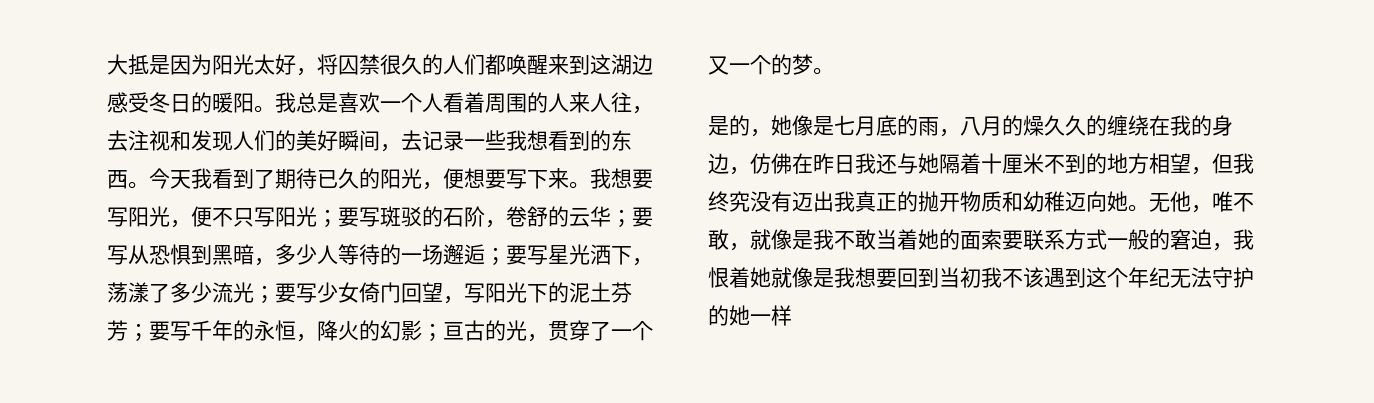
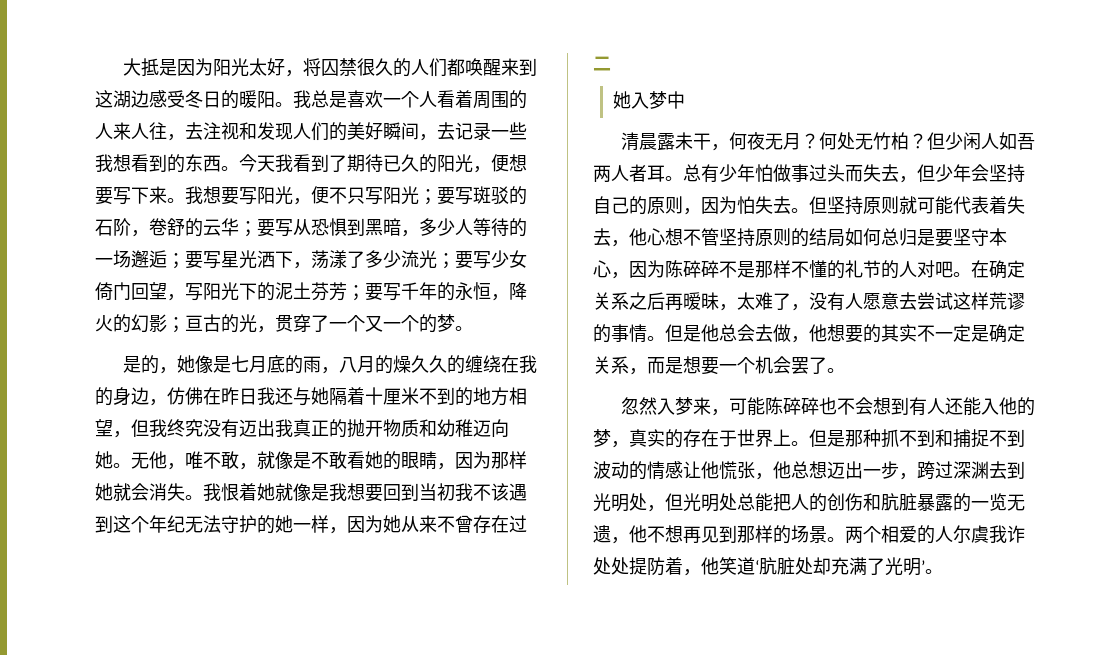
[813,229,1233,251] 我不敢当着她的面索要联系方式一般的窘迫， -> [311,451,527,470] [95,483,203,501] 不敢看她的眼睛，因为那样她就会消失。
(792, 315) none -> [329,515,527,534] [593,56,611,71] [612,91,685,109] [620,132,1035,151] [593,164,1025,183] [593,196,1025,215] [593,228,1007,247] [593,260,1025,279] [593,292,1025,311] [593,324,1025,343] [593,356,845,375] [620,397,1035,416] [593,429,1025,448] [593,461,1025,480] [593,493,1025,512] [593,525,1025,544] [593,557,943,576] ，因为她从来不曾存在过 // 二 // 她入梦中 // 清晨露未干，何夜无月？何处无竹柏？但少闲人如吾两人者耳。总有少年怕做事过头而失去，但少年会坚持自己的原则，因为怕失去。但坚持原则就可能代表着失去，他心想不管坚持原则的结局如何总归是要坚守本心，因为陈碎碎不是那样不懂的礼节的人对吧。在确定关系之后再暧昧，太难了，没有人愿意去尝试这样荒谬的事情。但是他总会去做，他想要的其实不一定是确定关系，而是想要一个机会罢了。 // 忽然入梦来，可能陈碎碎也不会想到有人还能入他的梦，真实的存在于世界上。但是那种抓不到和捕捉不到波动的情感让他慌张，他总想迈出一步，跨过深渊去到光明处，但光明处总能把人的创伤和肮脏暴露的一览无遗，他不想再见到那样的场景。两个相爱的人尔虞我诈处处提防着，他笑道‘肮脏处却充满了光明’。

